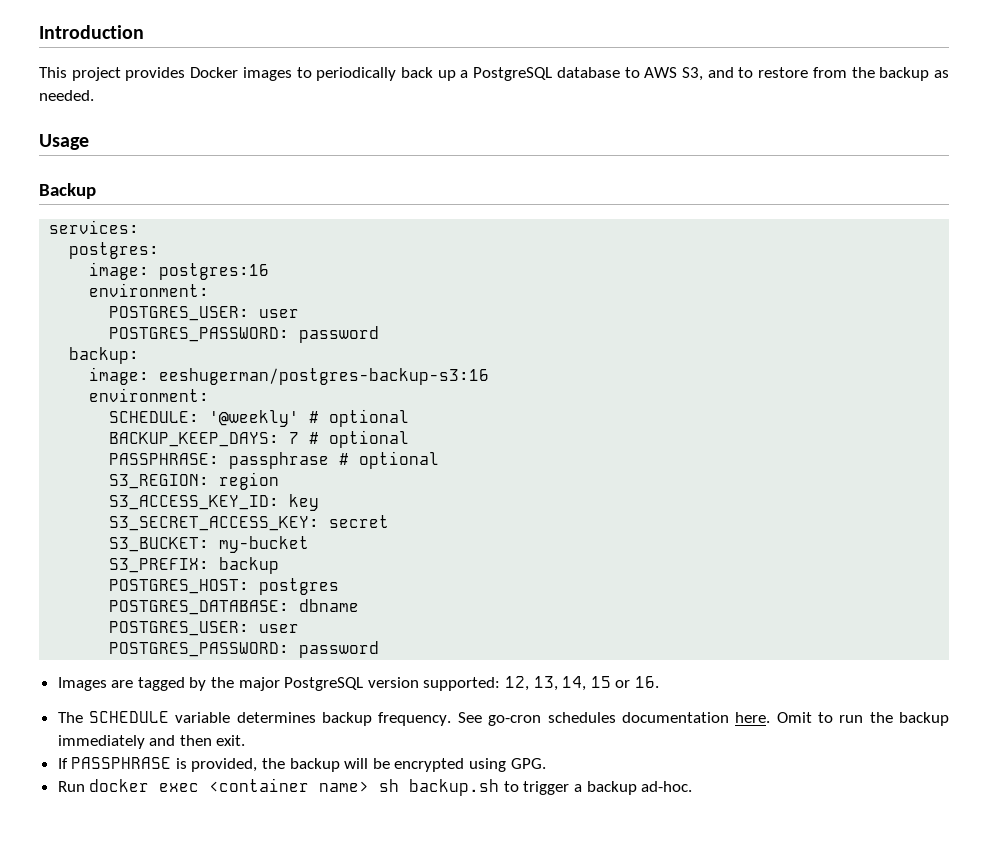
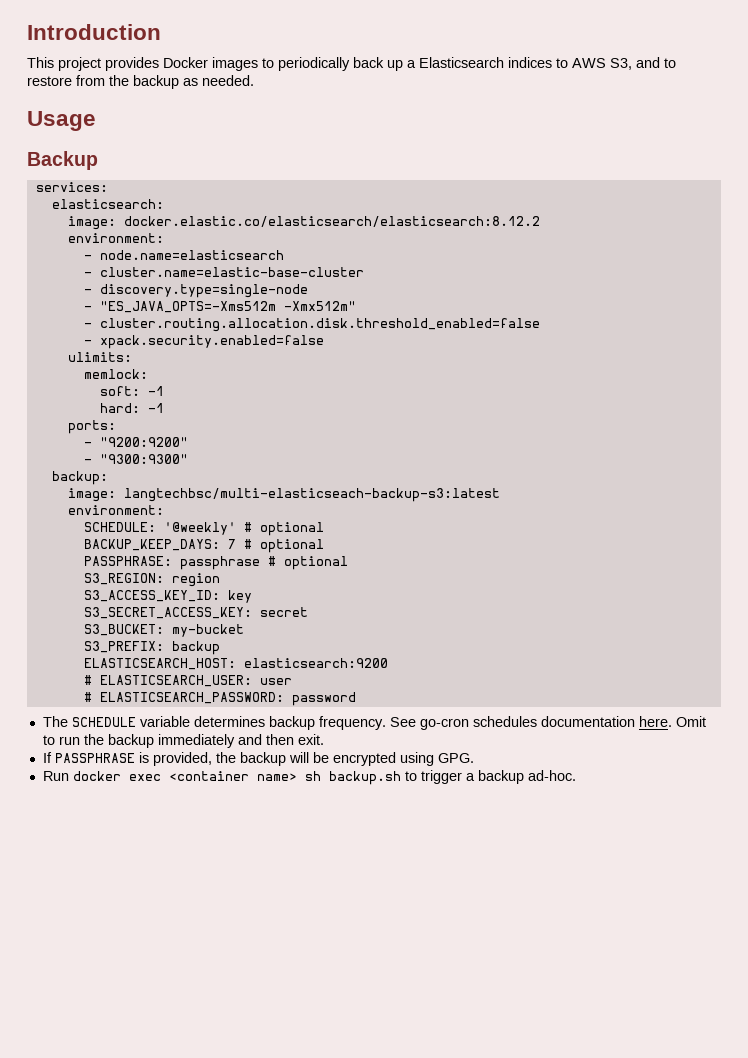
[473,67,620,81] PostgreSQL database -> [419,57,552,68] Elasticsearch indices
[69,242,160,259] [89,262,270,280] [89,283,210,297] [109,306,300,321] [109,326,380,343] postgres: // image: postgres:16 // environment: // POSTGRES_USER: user // POSTGRES_PASSWORD: password -> [51,199,164,209] [67,216,540,230] [67,233,164,243] [83,250,284,260] [83,267,364,277] [83,284,308,298] [83,301,356,313] [83,318,540,332] [83,335,324,349] [67,352,132,362] [83,369,148,379] [99,386,164,396] [99,403,164,413] [67,420,116,434] [83,437,188,447] [83,454,188,464] elasticsearch: // image: docker.elastic.co/elasticsearch/elasticsearch:8.12.2 // environment: // - node.name=elasticsearch // - cluster.name=elastic-base-cluster // - discovery.type=single-node // - "ES_JAVA_OPTS=-Xms512m -Xmx512m" // - cluster.routing.allocation.disk.threshold_enabled=false // - xpack.security.enabled=false // ulimits: // memlock: // soft: -1 // hard: -1 // ports: // - "9200:9200" // - "9300:9300"
[159,368,490,385] eeshugerman/postgres-backup-s3:16 -> [123,488,500,502] langtechbsc/multi-elasticseach-backup-s3:latest
[109,578,340,595] [109,599,360,615] [109,621,300,636] [109,641,380,658] [57,676,659,691] POSTGRES_HOST: postgres // POSTGRES_DATABASE: dbname // POSTGRES_USER: user // POSTGRES_PASSWORD: password // Images are tagged by the major PostgreSQL version supported: 12, 13, 14, 15 or 16. -> [83,658,388,670] [83,675,292,687] [83,692,356,706] ELASTICSEARCH_HOST: elasticsearch:9200 // # ELASTICSEARCH_USER: user // # ELASTICSEARCH_PASSWORD: password

